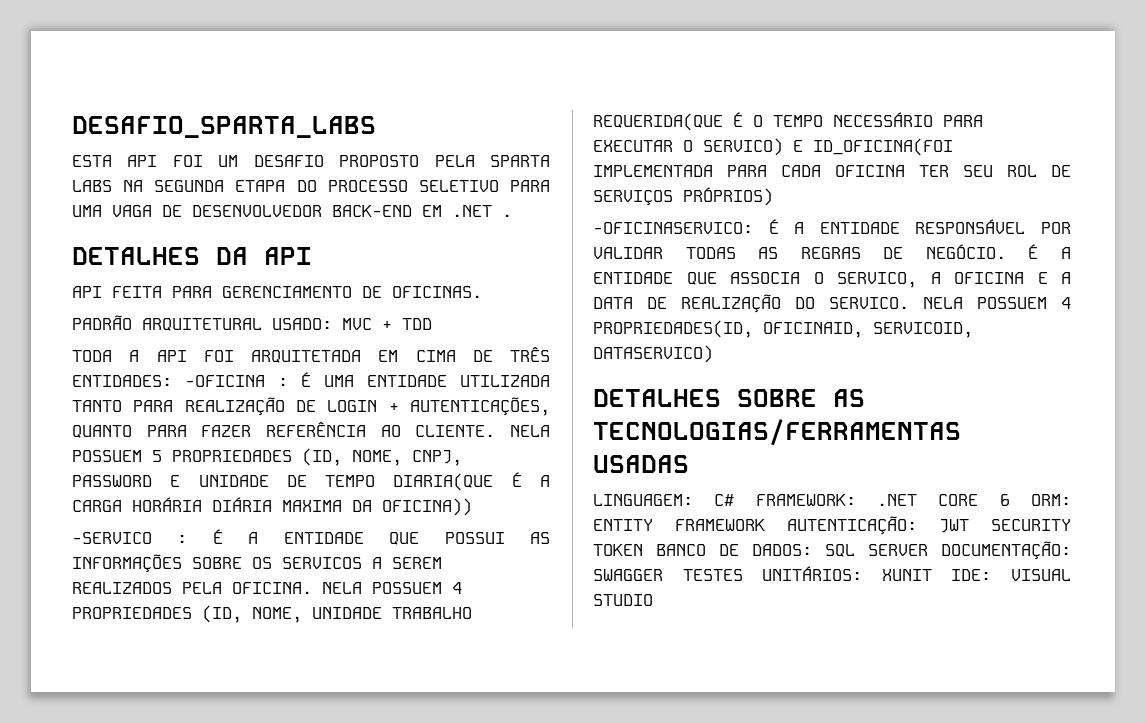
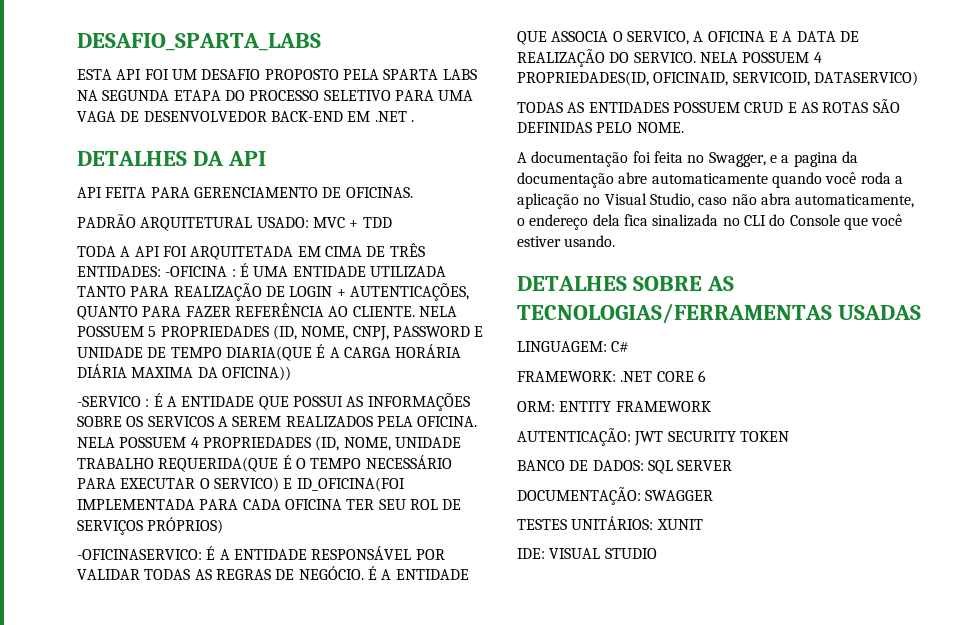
(713, 354) none -> [517,99,900,113] [517,122,684,133] [517,151,858,167] [517,172,903,188] [517,193,915,209] [517,214,903,230] [517,235,616,247] // TODAS AS ENTIDADES POSSUEM CRUD E AS ROTAS SÃO DEFINIDAS PELO NOME. // A documentação foi feita no Swagger, e a pagina da documentação abre automaticamente quando você roda a aplicação no Visual Studio, caso não abra automaticamente, o endereço dela fica sinalizada no CLI do Console que você estiver usando.
(735, 500) none -> (630, 346) //
(1010, 500) none -> (706, 376) //
(765, 525) none -> (711, 406) //
(643, 550) none -> (789, 436) //
(928, 550) none -> (733, 465) //
(663, 575) none -> (714, 495) //
(932, 575) none -> (703, 524) //

